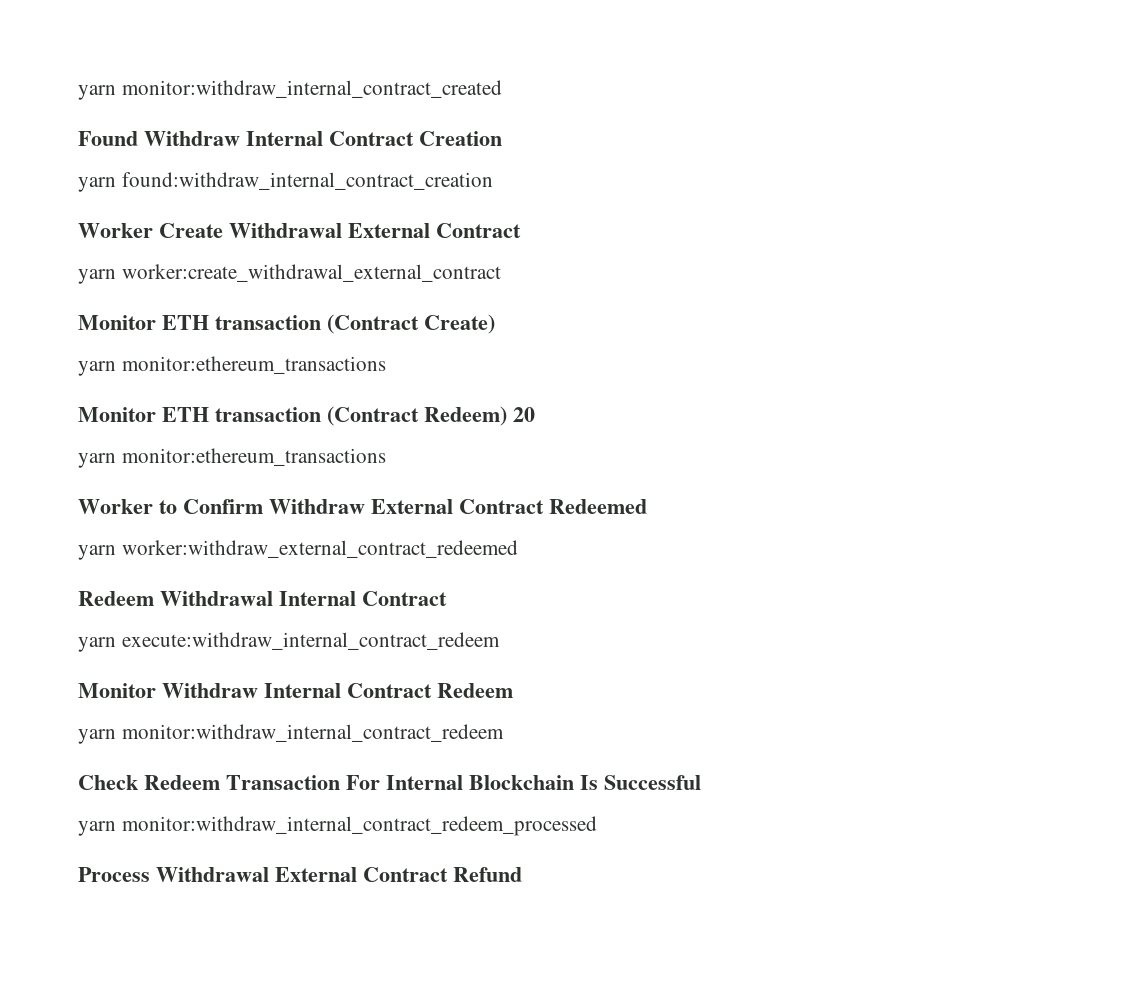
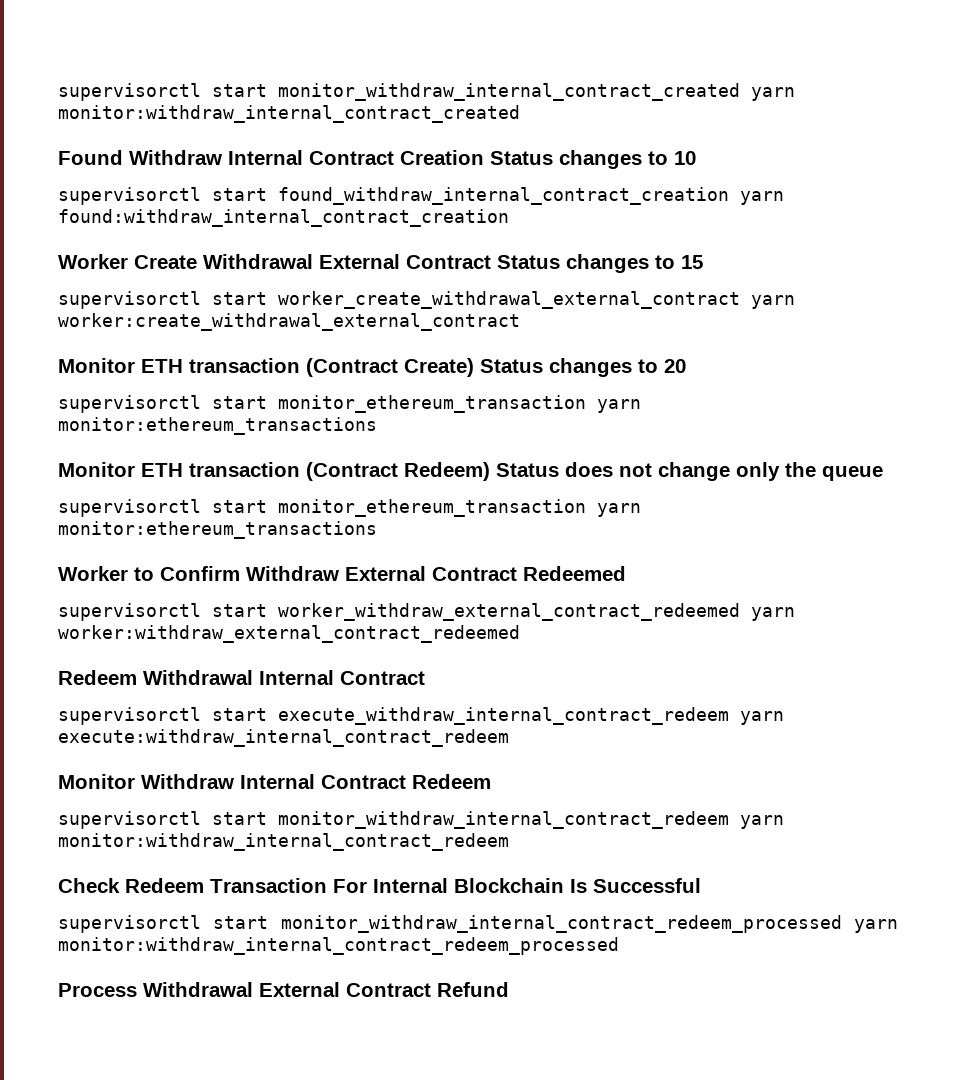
(78, 92) none -> [58,83,740,101] supervisorctl start monitor_withdraw_internal_contract_created
(502, 138) // -> [490,150,696,169] [58,187,729,205] Status changes to 10 // supervisorctl start found_withdraw_internal_contract_creation
(521, 230) // -> [497,254,703,273] [58,291,740,309] Status changes to 15 // supervisorctl start worker_create_withdrawal_external_contract
(495, 324) // -> [480,358,686,377] [58,395,586,413] Status changes to 20 // supervisorctl start monitor_ethereum_transaction
[513,407,535,422] 20 // -> [496,462,883,481] [58,499,586,517] Status does not change only the queue // supervisorctl start monitor_ethereum_transaction
(647, 506) none -> [58,603,740,621] supervisorctl start worker_withdraw_external_contract_redeemed
(447, 598) none -> [58,707,729,725] supervisorctl start execute_withdraw_internal_contract_redeem
(513, 690) none -> [58,811,729,829] supervisorctl start monitor_withdraw_internal_contract_redeem
(701, 782) none -> [58,915,842,933] supervisorctl start monitor_withdraw_internal_contract_redeem_processed

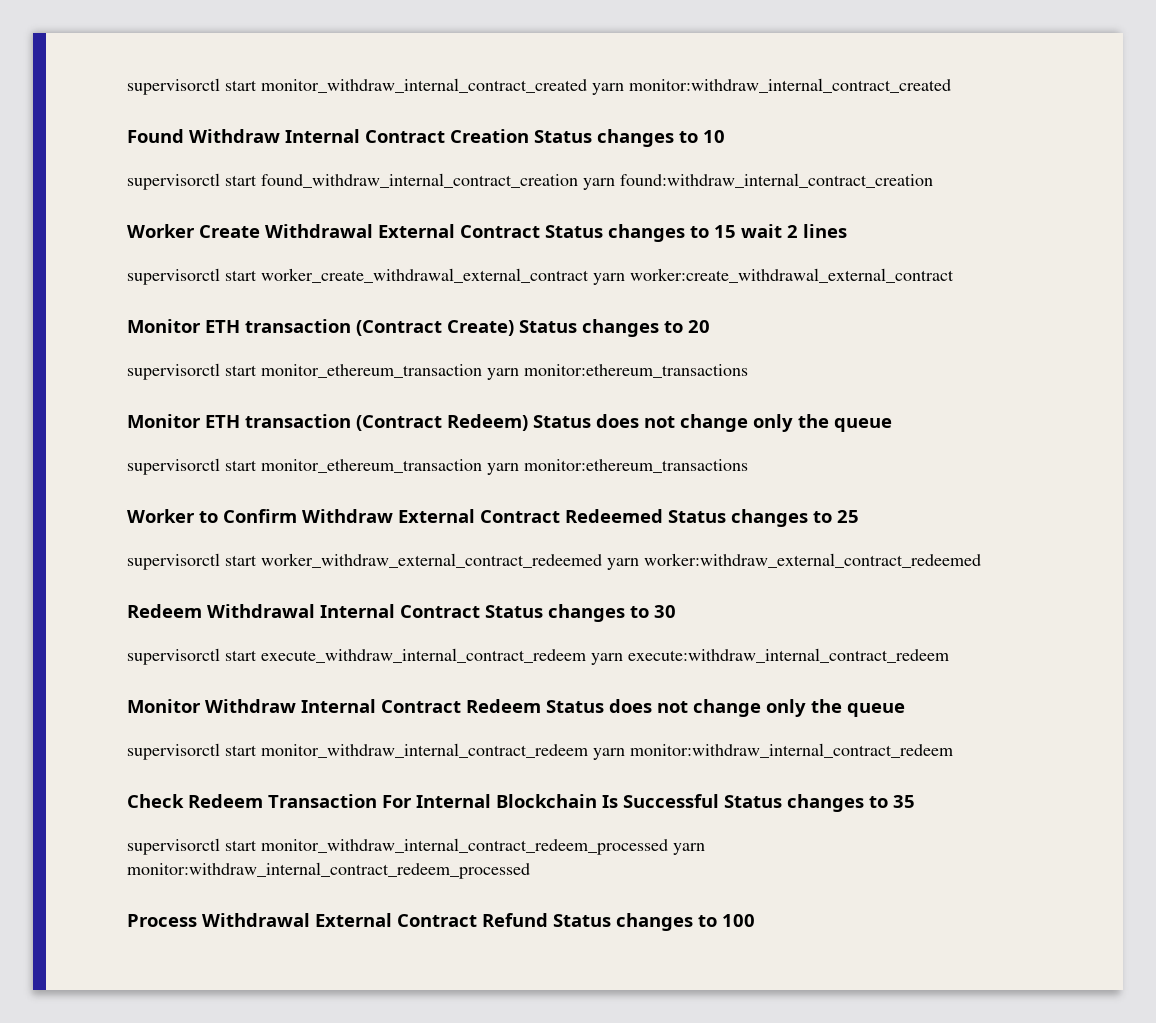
(703, 262) none -> [741,224,847,238] wait 2 lines
(626, 573) none -> [668,509,859,527] Status changes to 25
(425, 678) none -> [485,604,676,622] Status changes to 30
(491, 781) none -> [546,699,905,717] Status does not change only the queue
(701, 885) none -> [724,794,915,812] Status changes to 35
(509, 989) none -> [553,913,755,931] Status changes to 100

